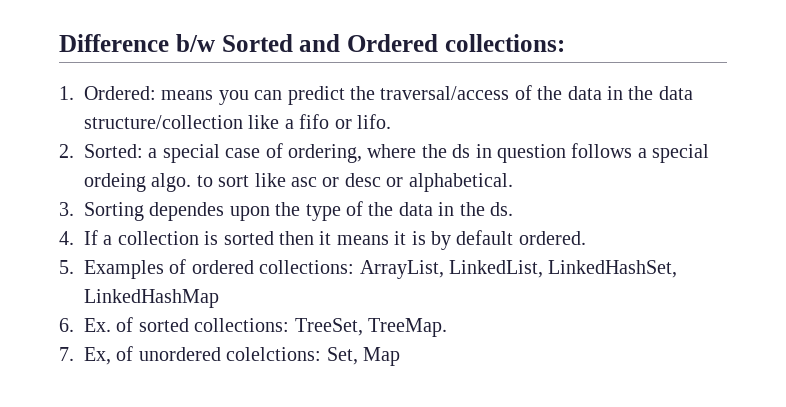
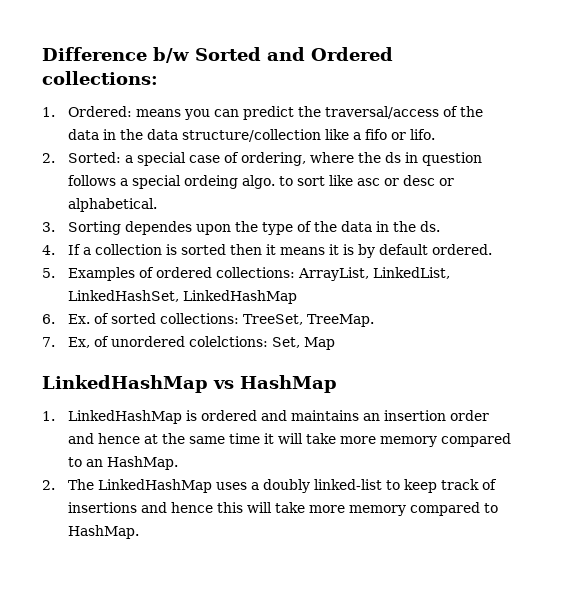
(400, 356) none -> [42,375,337,393] [42,410,490,424] [68,433,512,447] [68,456,179,470] [42,479,498,493] [68,502,499,516] [68,525,140,539] // LinkedHashMap vs HashMap // 1. LinkedHashMap is ordered and maintains an insertion order and hence at the same time it will take more memory compared to an HashMap. // 2. The LinkedHashMap uses a doubly linked-list to keep track of insertions and hence this will take more memory compared to HashMap.

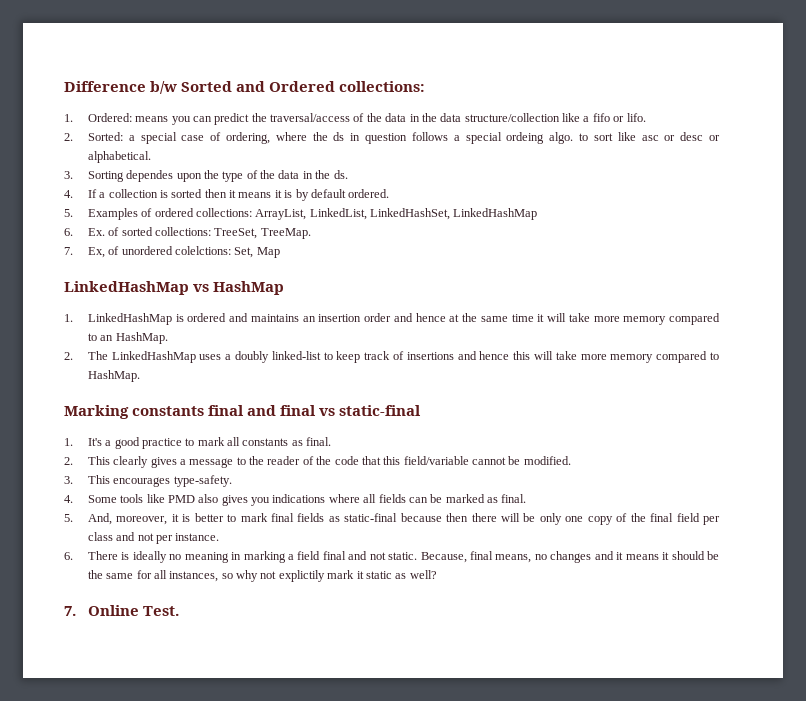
(140, 532) none -> [64,405,422,419] [64,437,332,449] [64,456,571,468] [64,475,232,487] [64,494,527,506] [64,513,720,525] [87,532,220,544] [64,551,719,563] [87,570,437,582] [64,605,179,616] // Marking constants final and final vs static-final // 1. It's a good practice to mark all constants as final. // 2. This clearly gives a message to the reader of the code that this field/variable cannot be modified. // 3. This encourages type-safety. // 4. Some tools like PMD also gives you indications where all fields can be marked as final. // 5. And, moreover, it is better to mark final fields as static-final because then there will be only one copy of the final field per class and not per instance. // 6. There is ideally no meaning in marking a field final and not static. Because, final means, no changes and it means it should be the same for all instances, so why not explictily mark it static as well? // 7. Online Test.

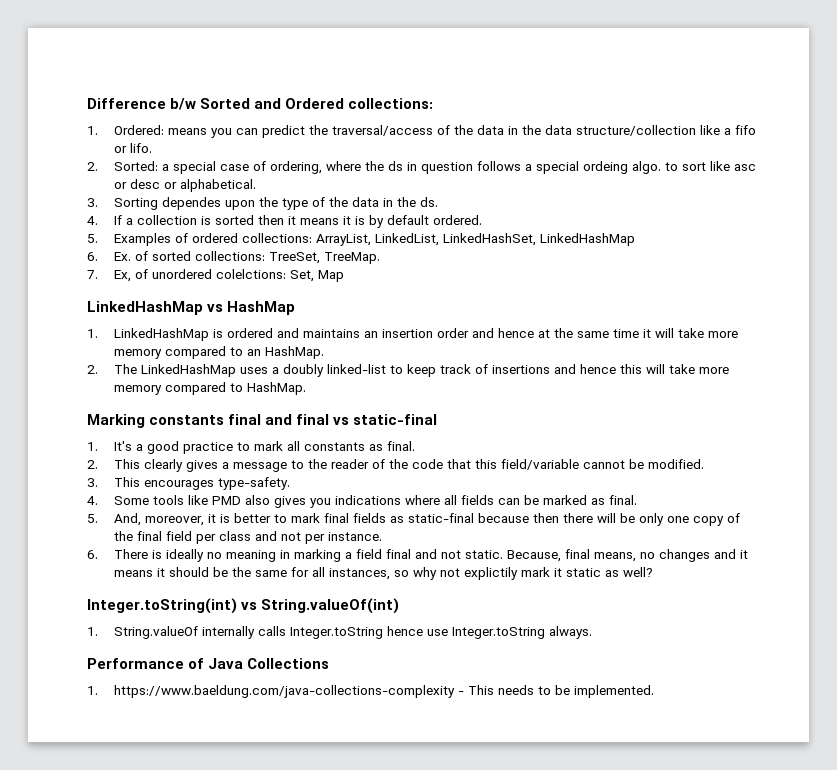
[64,605,179,616] 7. Online Test. -> [87,598,400,614] [87,626,592,639] [87,658,330,669] [87,685,654,698] Integer.toString(int) vs String.valueOf(int) // 1. String.valueOf internally calls Integer.toString hence use Integer.toString always. // Performance of Java Collections // 1. https://www.baeldung.com/java-collections-complexity - This needs to be implemented.

